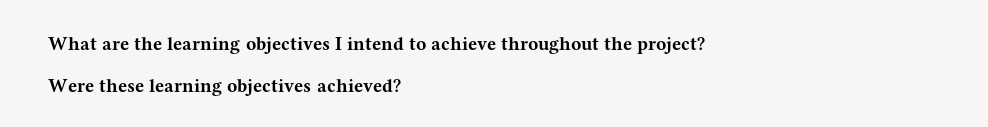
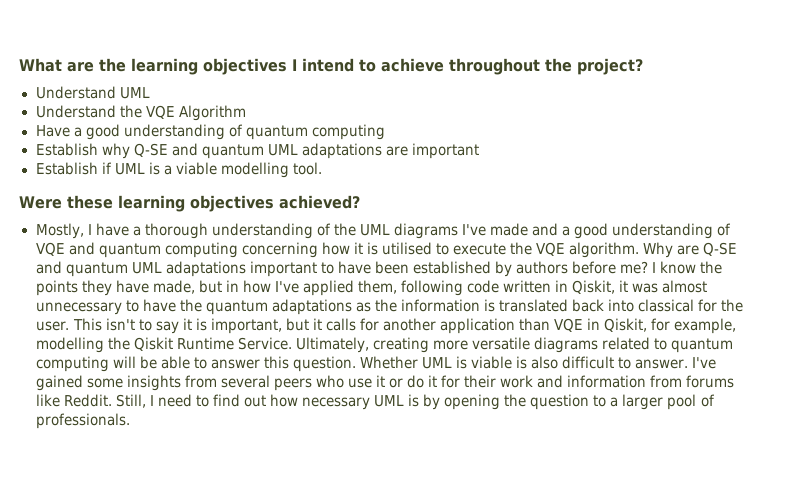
(706, 45) none -> [35,86,150,99] [35,105,246,121] [35,124,385,140] [35,143,479,159] [35,162,322,178] // Understand UML // Understand the VQE Algorithm // Have a good understanding of quantum computing // Establish why Q-SE and quantum UML adaptations are important // Establish if UML is a viable modelling tool.
(401, 86) none -> [35,223,732,239] [35,242,738,258] [35,261,723,277] [35,280,708,296] [35,299,744,315] [35,318,737,334] [35,337,734,353] [35,356,717,372] [35,375,735,391] [35,394,715,410] [35,413,130,429] // Mostly, I have a thorough understanding of the UML diagrams I've made and a good understanding of VQE and quantum computing concerning how it is utilised to execute the VQE algorithm. Why are Q-SE and quantum UML adaptations important to have been established by authors before me? I know the points they have made, but in how I've applied them, following code written in Qiskit, it was almost unnecessary to have the quantum adaptations as the information is translated back into classical for the user. This isn't to say it is important, but it calls for another application than VQE in Qiskit, for example, modelling the Qiskit Runtime Service. Ultimately, creating more versatile diagrams related to quantum computing will be able to answer this question. Whether UML is viable is also difficult to answer. I've gained some insights from several peers who use it or do it for their work and information from forums like Reddit. Still, I need to find out how necessary UML is by opening the question to a larger pool of professionals.

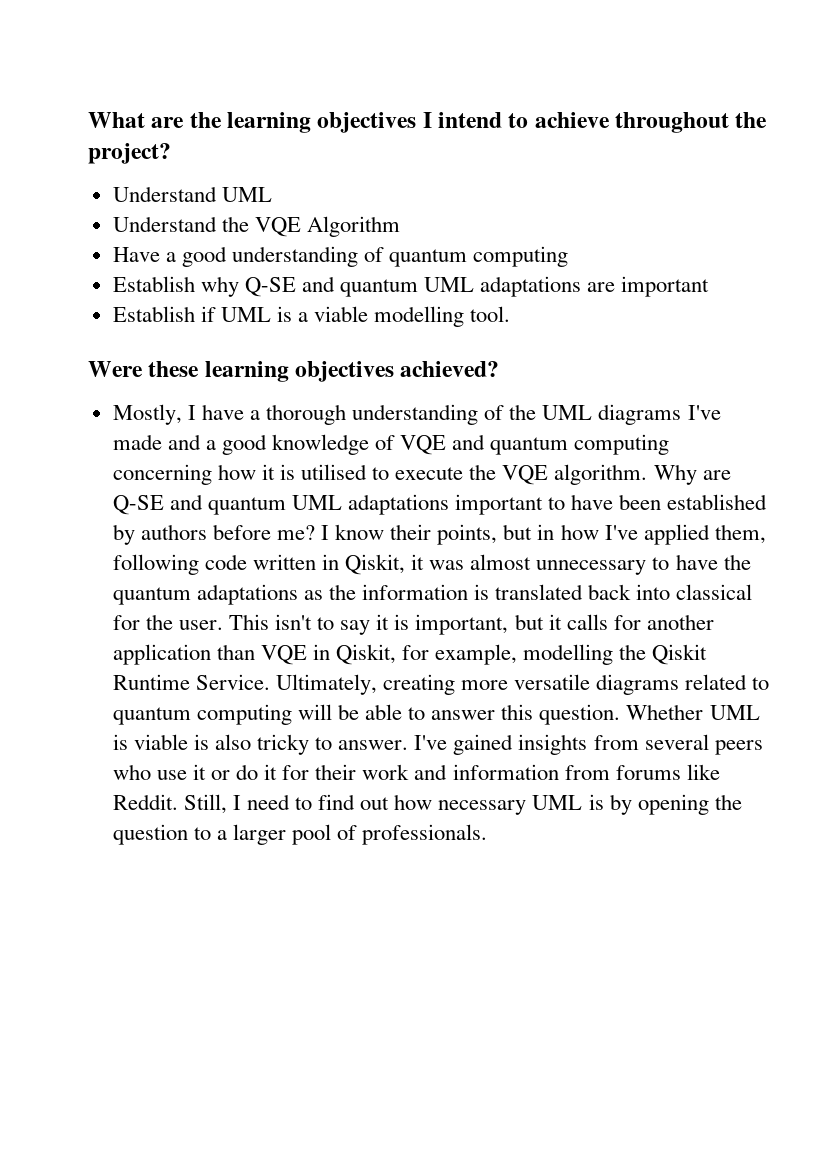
[612,223,714,239] understanding -> [272,434,370,455] knowledge
[700,261,723,274] [35,280,195,296] the points they have made, -> [390,524,498,545] their points,
[562,356,615,369] difficult -> [257,734,310,755] tricky
[86,378,123,388] some -> (514, 744) none

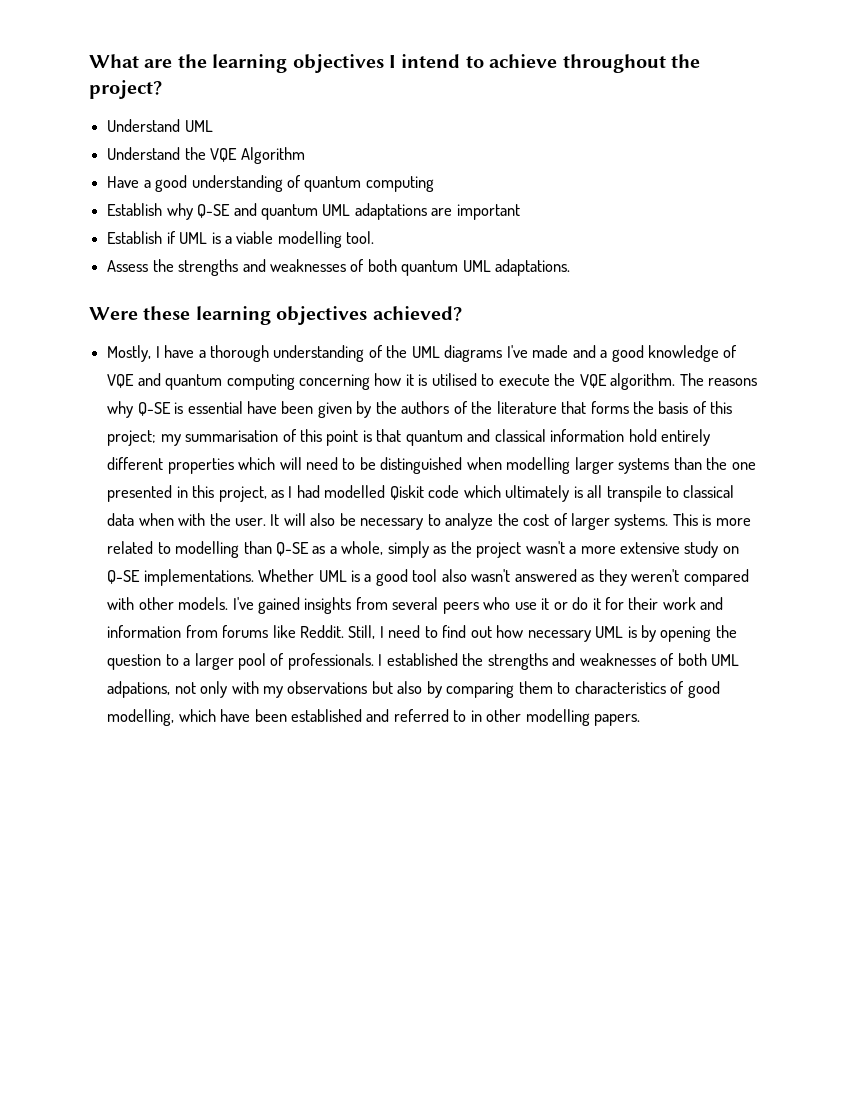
(511, 314) none -> [107,259,571,276] // Assess the strengths and weaknesses of both quantum UML adaptations.
[653,464,731,485] [112,494,768,515] [112,524,766,545] [112,554,751,575] [112,584,753,605] [112,614,714,635] [112,644,708,665] [112,674,770,695] [112,704,760,725] [112,734,409,755] Why are Q-SE and quantum UML adaptations important to have been established by authors before me? I know their points, but in how I've applied them, following code written in Qiskit, it was almost unnecessary to have the quantum adaptations as the information is translated back into classical for the user. This isn't to say it is important, but it calls for another application than VQE in Qiskit, for example, modelling the Qiskit Runtime Service. Ultimately, creating more versatile diagrams related to quantum computing will be able to answer this question. Whether UML is viable is also tricky to answer. -> [679,373,757,386] [107,401,733,418] [107,429,711,446] [107,457,756,474] [107,485,735,502] [107,513,751,530] [107,541,739,558] [107,569,749,586] [107,597,229,610] The reasons why Q-SE is essential have been given by the authors of the literature that forms the basis of this project; my summarisation of this point is that quantum and classical information hold entirely different properties which will need to be distinguished when modelling larger systems than the one presented in this project, as I had modelled Qiskit code which ultimately is all transpile to classical data when with the user. It will also be necessary to analyze the cost of larger systems. This is more related to modelling than Q-SE as a whole, simply as the project wasn't a more extensive study on Q-SE implementations. Whether UML is a good tool also wasn't answered as they weren't compared with other models.
(488, 834) none -> [378,653,739,670] [107,681,720,698] [107,709,641,726] I established the strengths and weaknesses of both UML adpations, not only with my observations but also by comparing them to characteristics of good modelling, which have been established and referred to in other modelling papers.

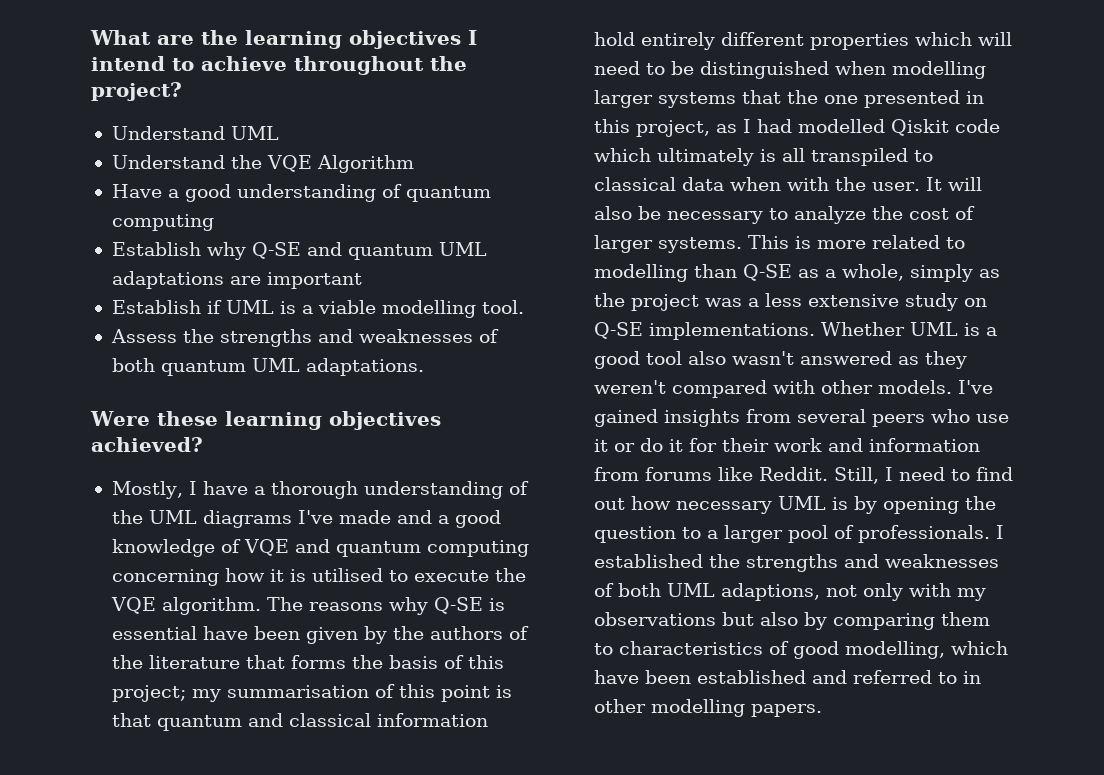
[673,457,702,470] than -> [741,90,781,104] that
[606,485,662,502] transpile -> [810,148,908,166] transpiled
[525,541,616,554] wasn't a more -> [704,293,802,307] was a less
[107,681,171,698] adpations, -> [720,583,820,601] adaptions,

